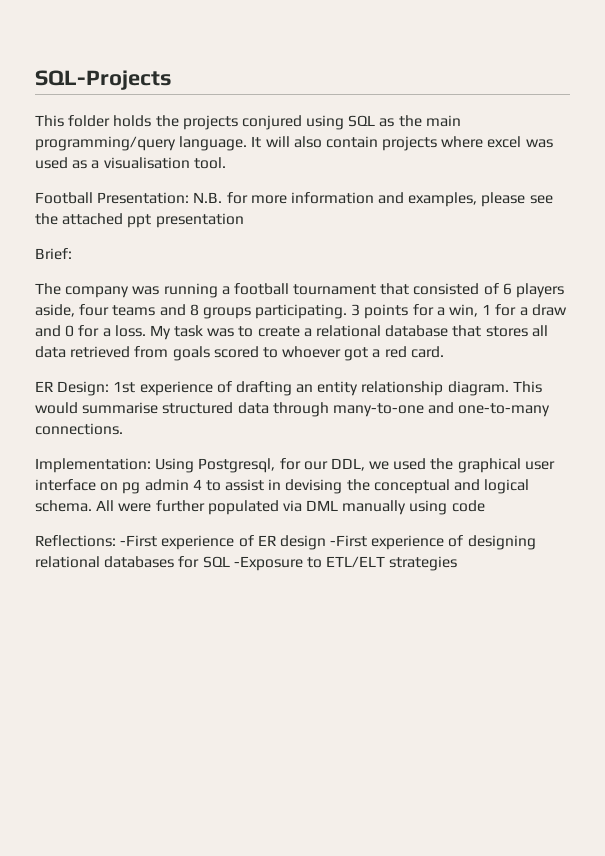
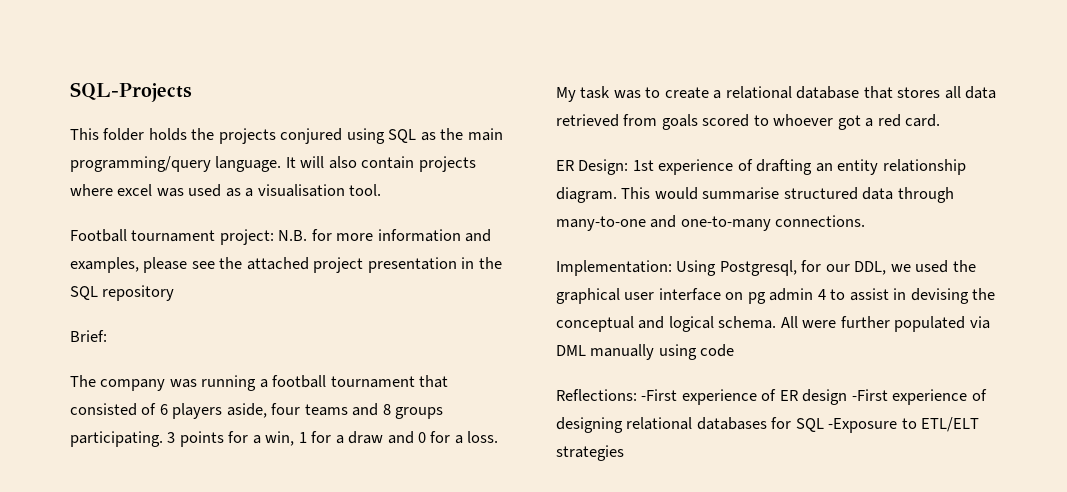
[97,192,190,204] Presentation: -> [131,229,274,245] tournament project:
[127,214,152,228] ppt -> [313,257,364,273] project
(244, 220) none -> [461,257,502,269] [70,285,175,301] in the SQL repository

